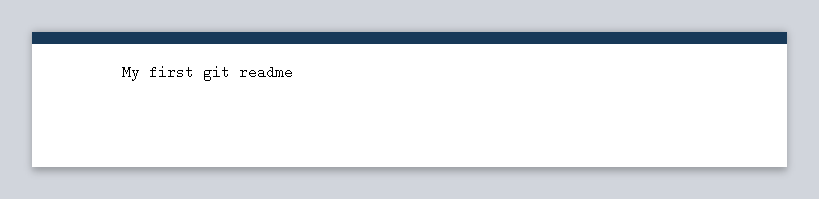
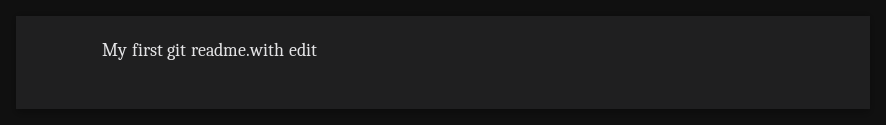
[239,65,293,79] readme -> [191,42,317,56] readme.with edit

